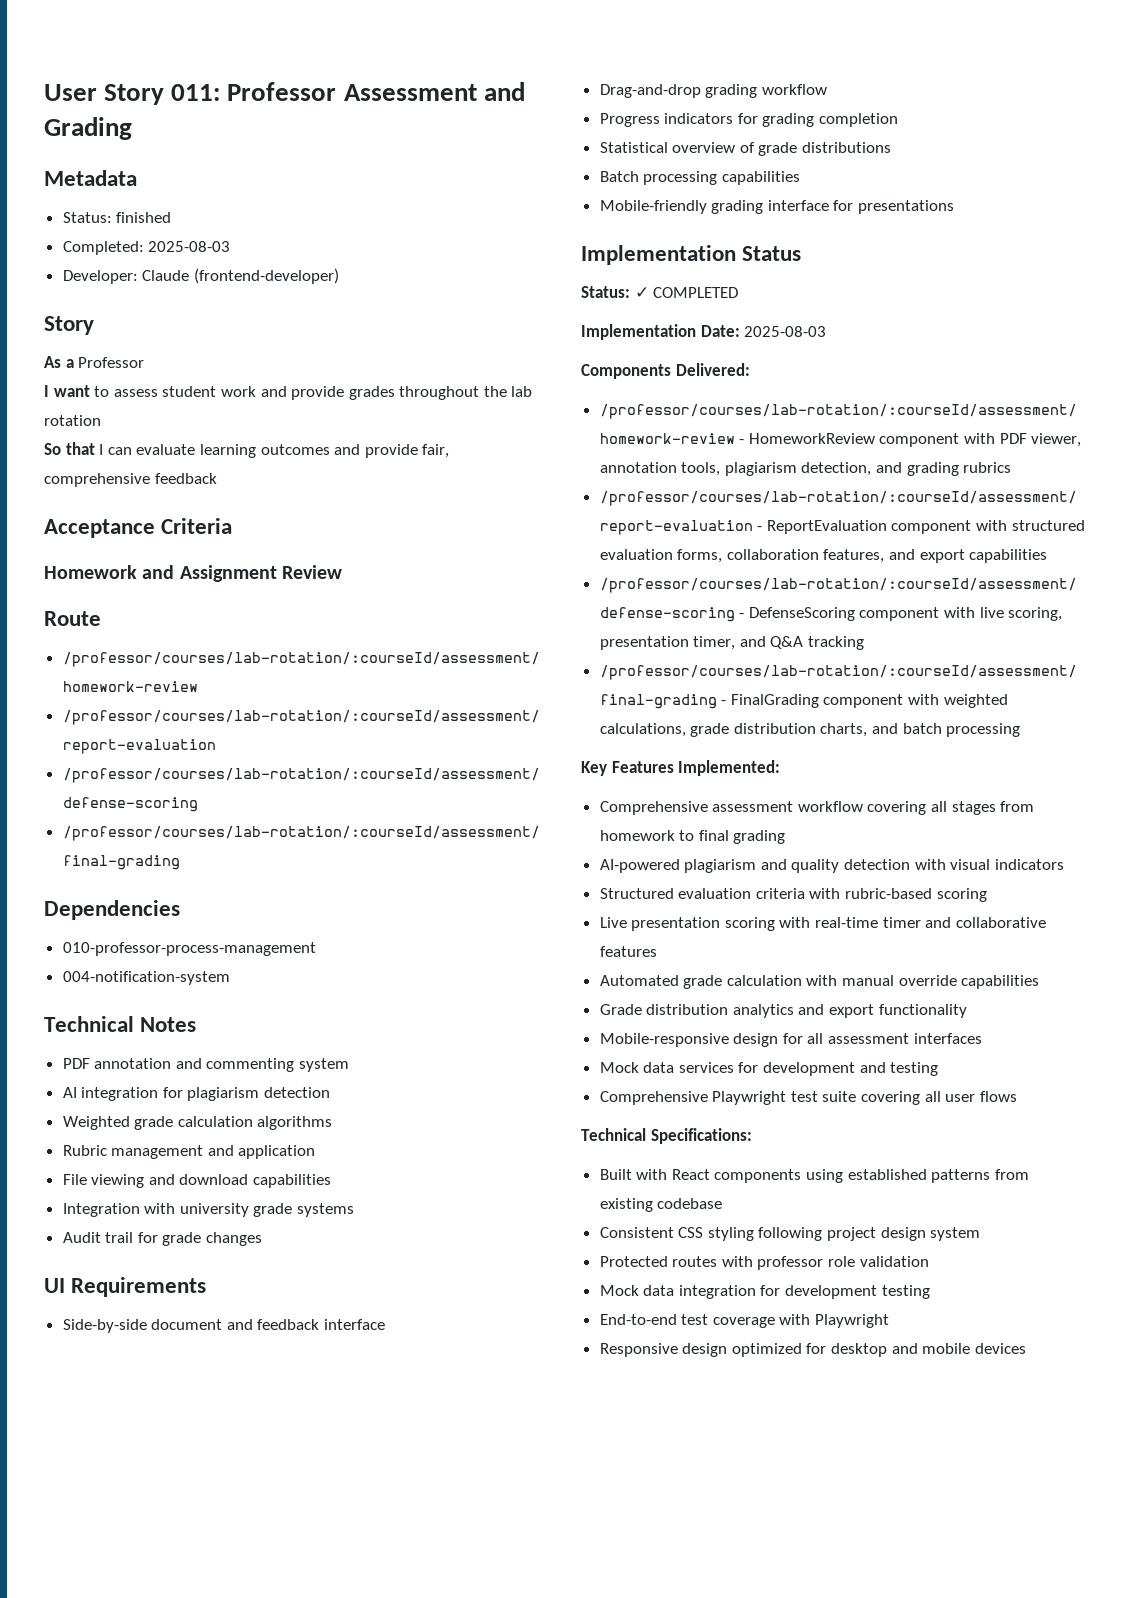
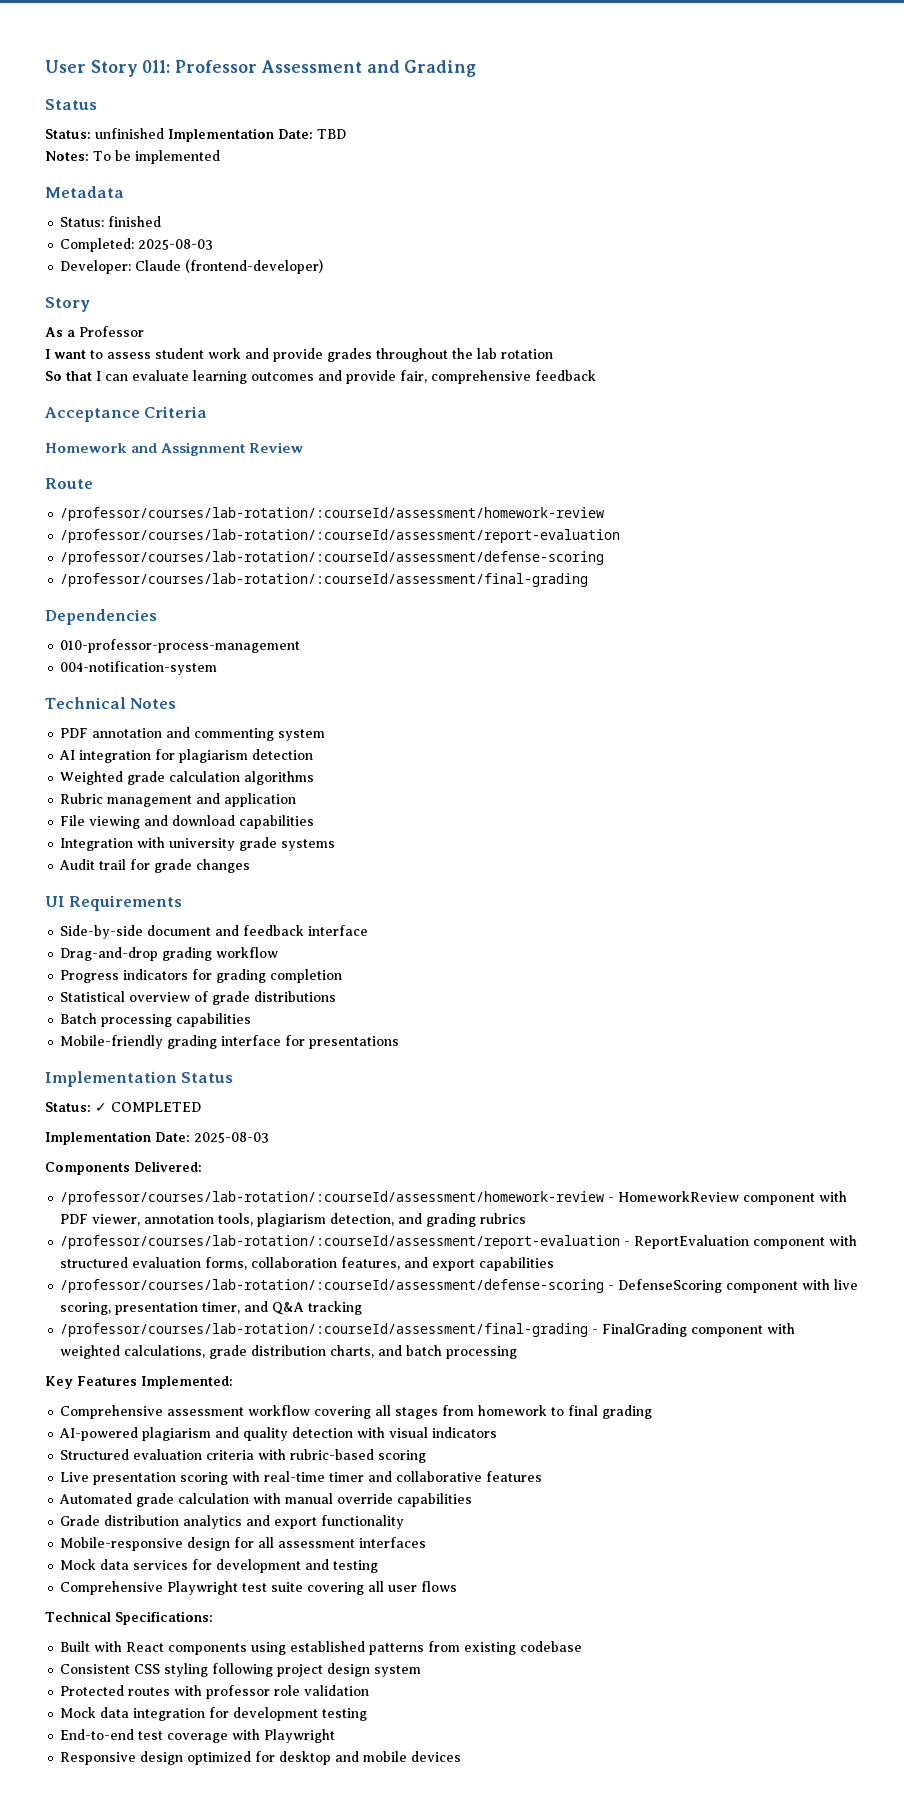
(132, 128) none -> [45,99,97,110] [45,128,346,142] [45,150,220,164] // Status // Status: unfinished Implementation Date: TBD // Notes: To be implemented

